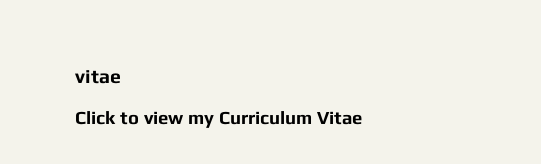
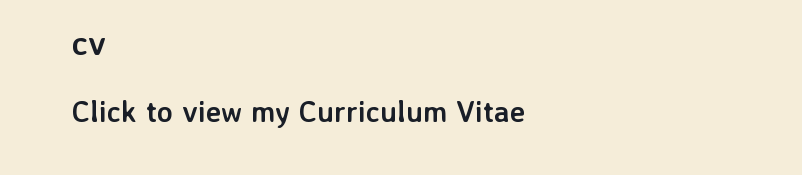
[75,70,121,84] vitae -> [72,38,106,55] cv

